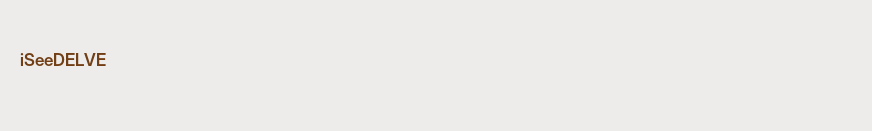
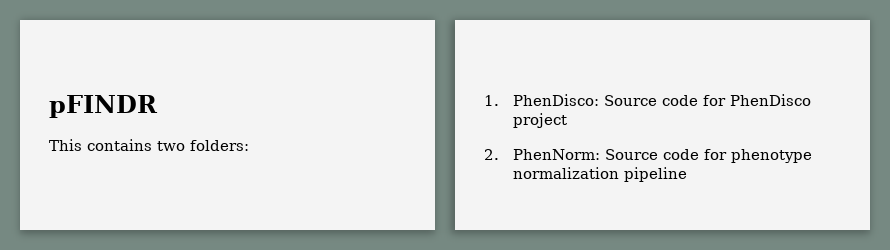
[20,53,106,66] iSeeDELVE -> [49,95,158,118] [49,139,249,151] [484,94,812,106] [513,113,568,128] [484,149,813,163] [513,167,688,182] pFINDR // This contains two folders: // 1. PhenDisco: Source code for PhenDisco project // 2. PhenNorm: Source code for phenotype normalization pipeline

